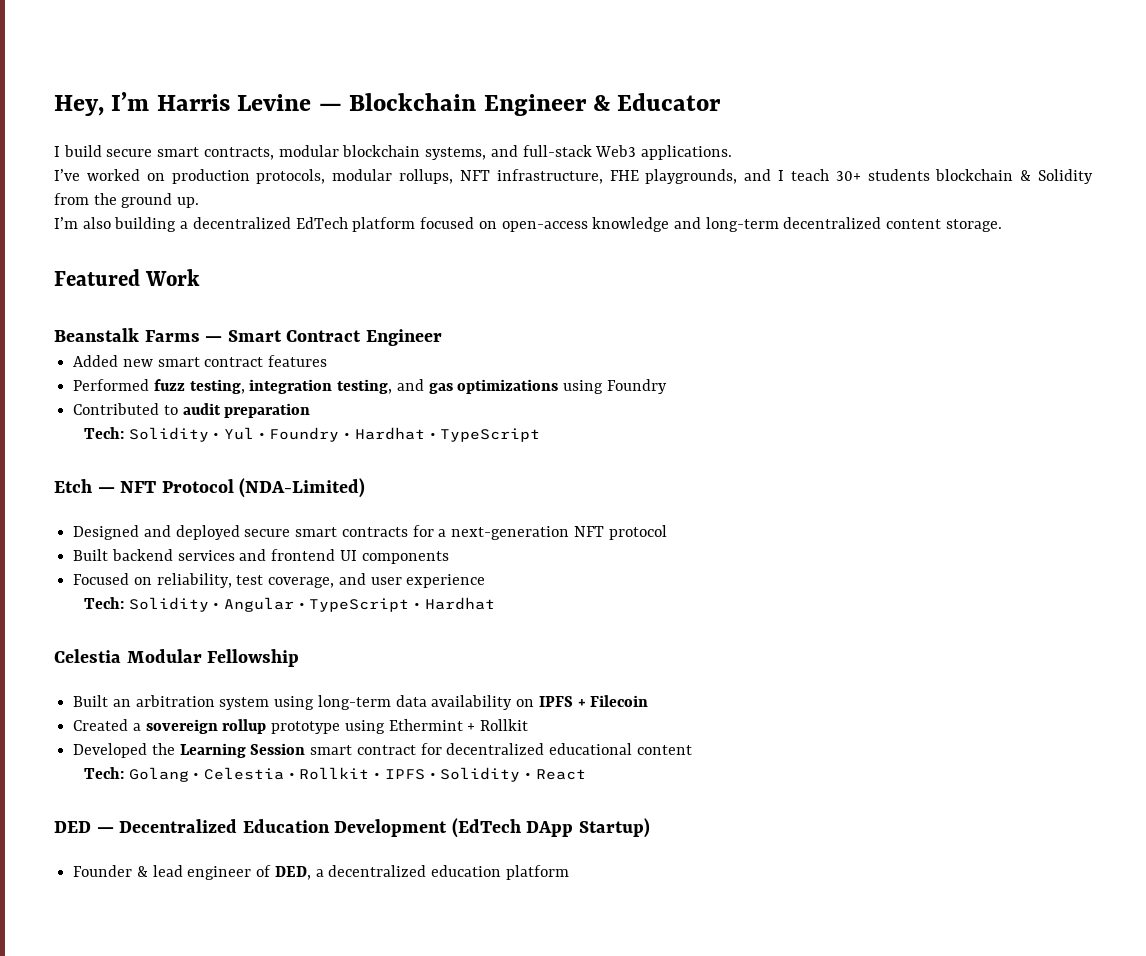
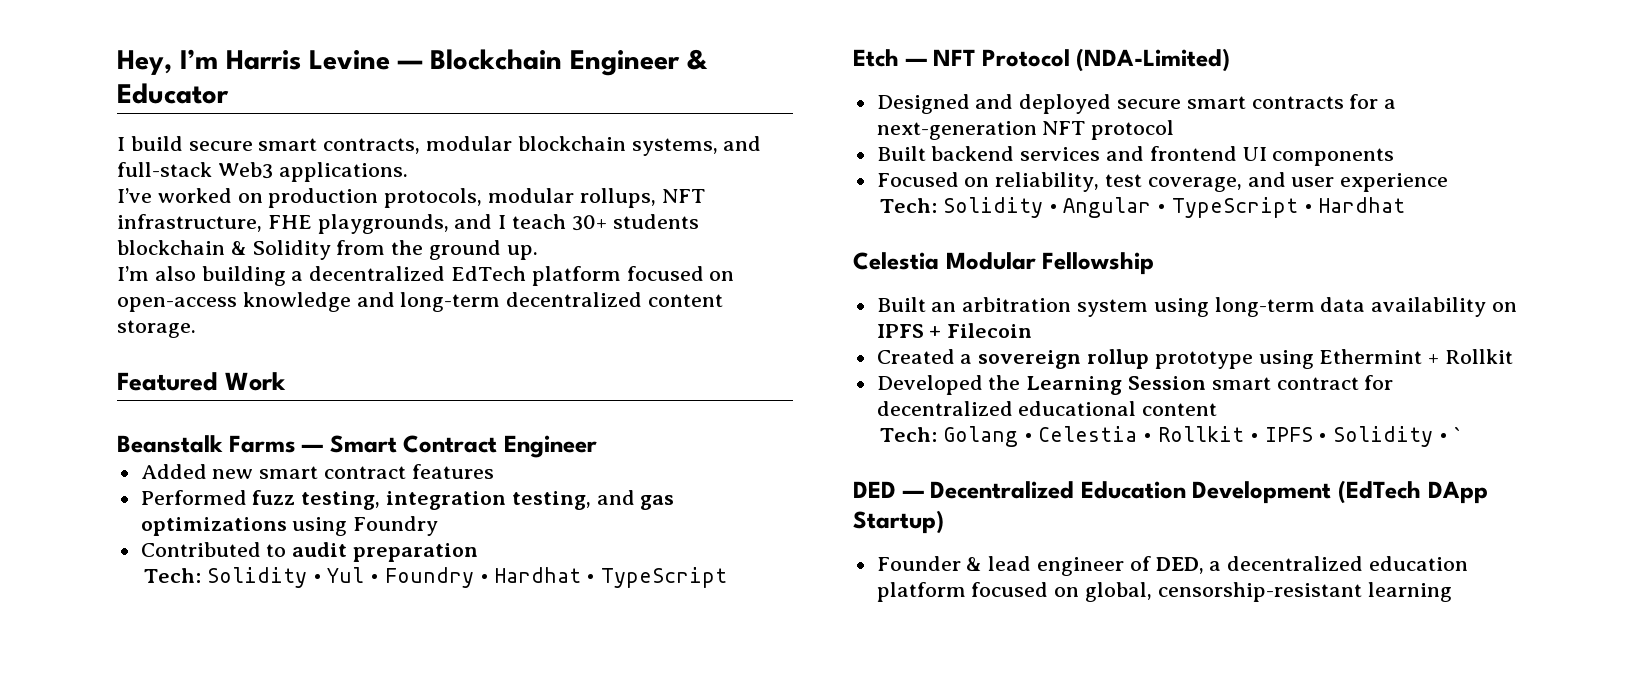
[535,769,586,780] React -> [1453,427,1461,442] `
(569, 872) none -> [971,582,1452,602] focused on global, censorship-resistant learning

